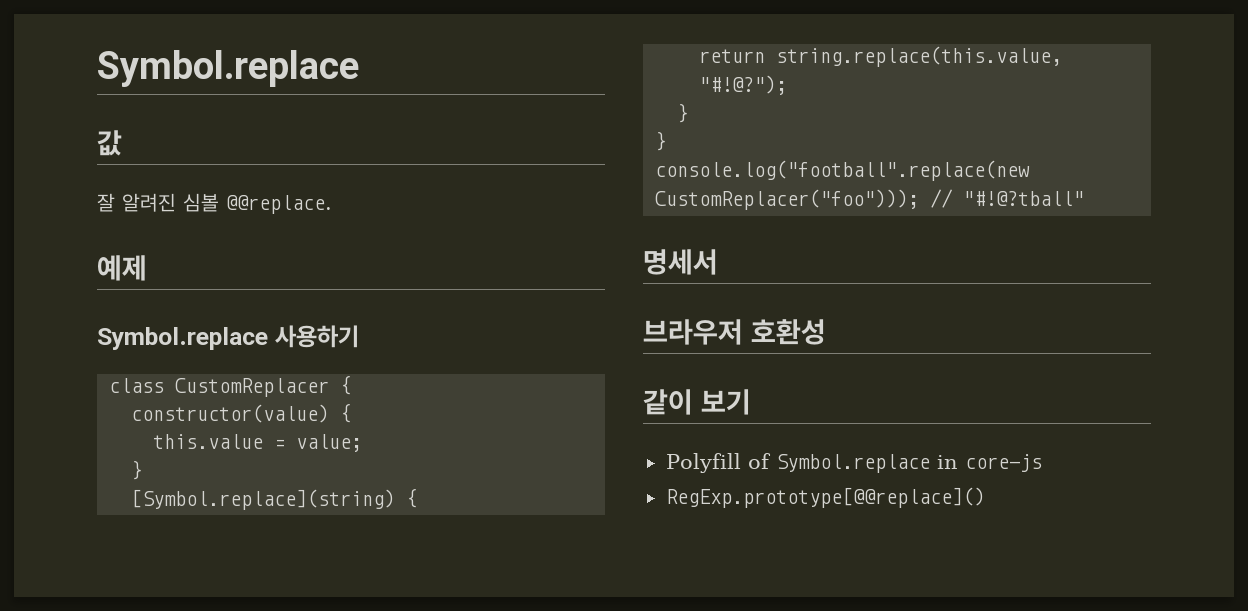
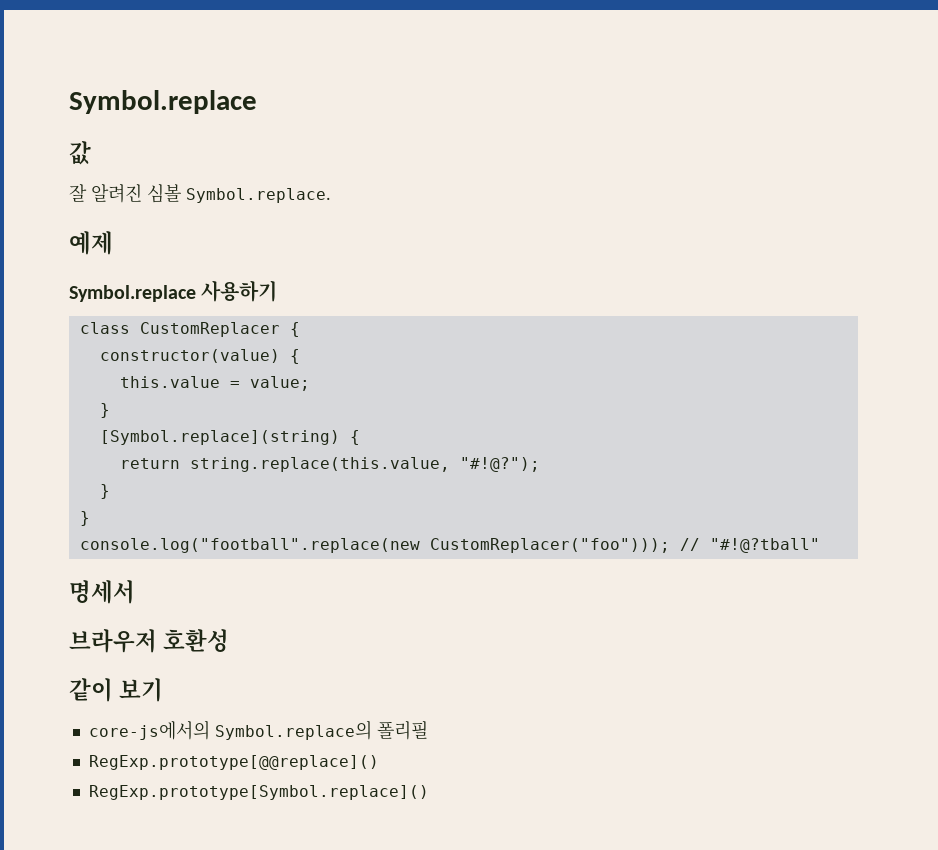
[226,195,332,214] @@replace. -> [185,188,331,203] Symbol.replace.
[665,453,1042,473] Polyfill of Symbol.replace in core-js -> [88,720,428,740] core-js에서의 Symbol.replace의 폴리필
(985, 497) none -> [88,785,429,800] // RegExp.prototype[Symbol.replace]()

